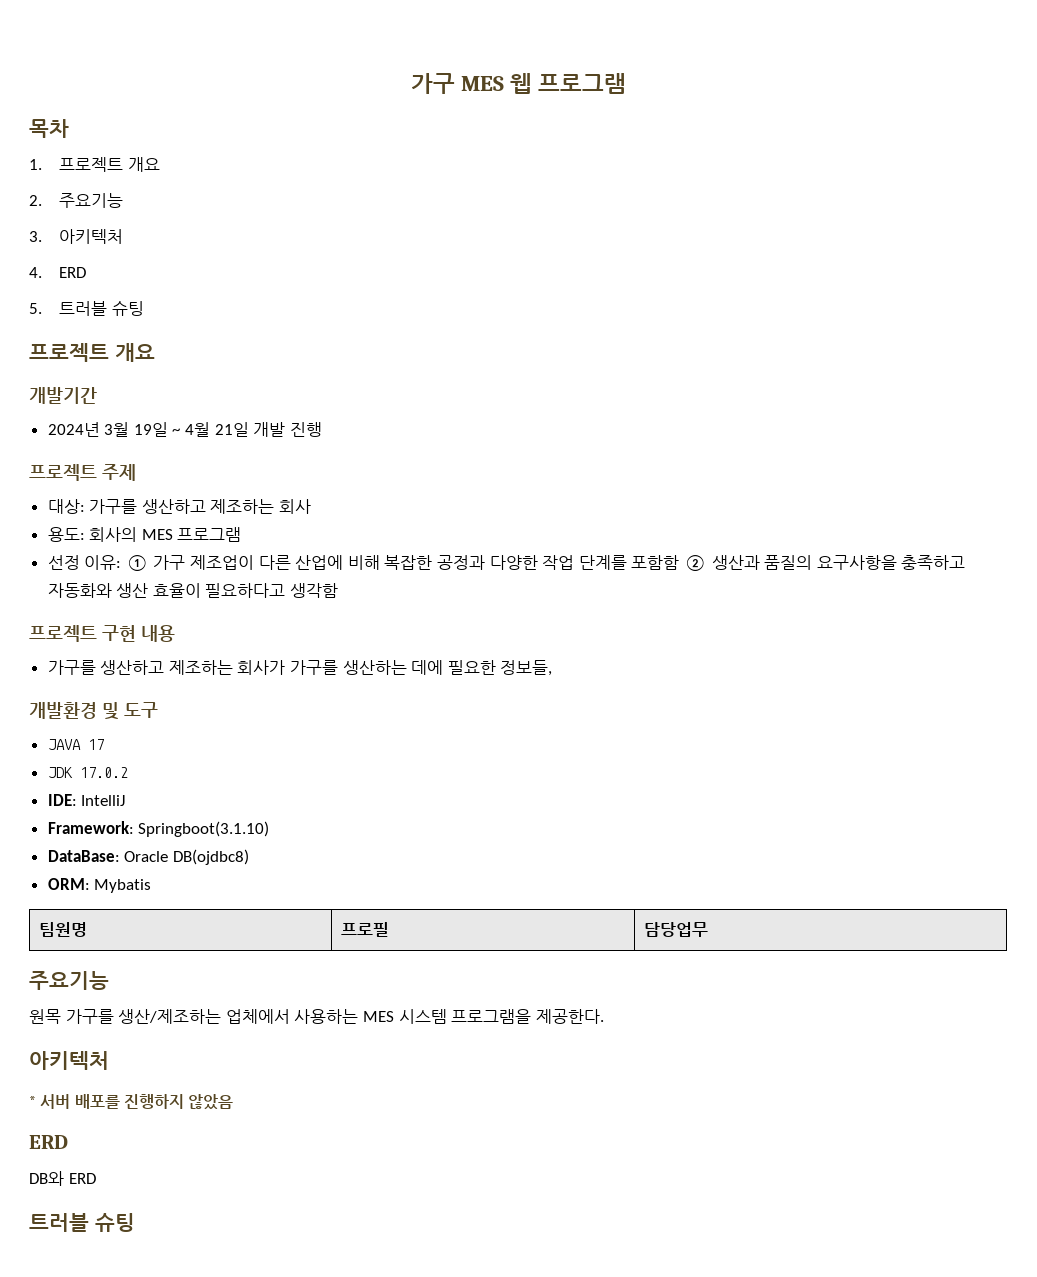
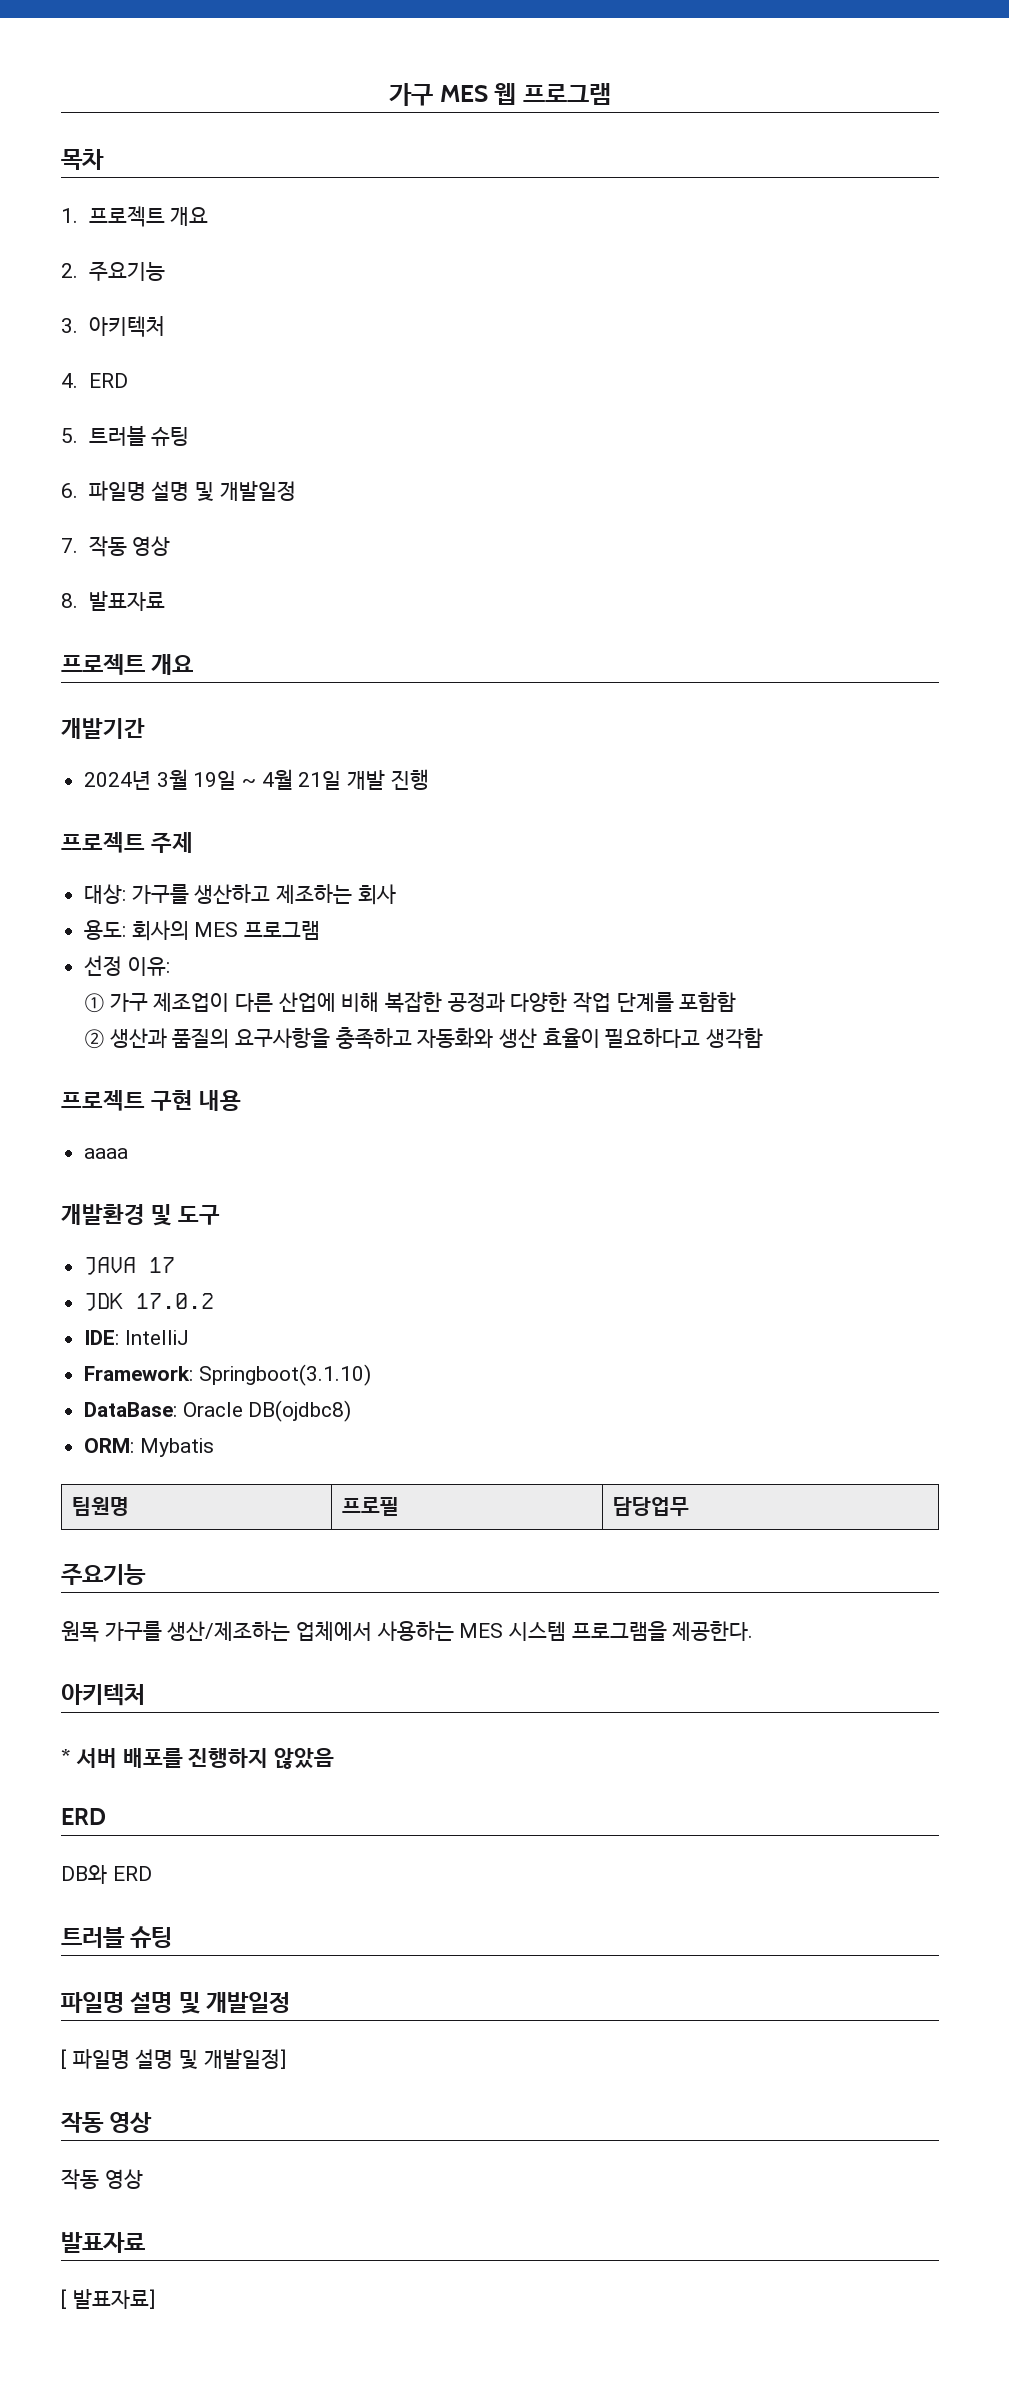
(144, 308) none -> [61,481,296,501] [61,536,171,557] [61,591,165,611] // 6. 파일명 설명 및 개발일정 // 7. 작동 영상 // 8. 발표자료
(122, 562) none -> (170, 966) //
(680, 562) none -> (737, 1002) //
[47,660,553,676] 가구를 생산하고 제조하는 회사가 가구를 생산하는 데에 필요한 정보들, -> [84,1148,129,1159] aaaa
(135, 1222) none -> [61,1992,291,2014] [61,2049,286,2069] [61,2112,153,2133] [61,2169,143,2190] [61,2232,145,2253] [61,2289,155,2309] // 파일명 설명 및 개발일정 // [ 파일명 설명 및 개발일정] // 작동 영상 // 작동 영상 // 발표자료 // [ 발표자료]

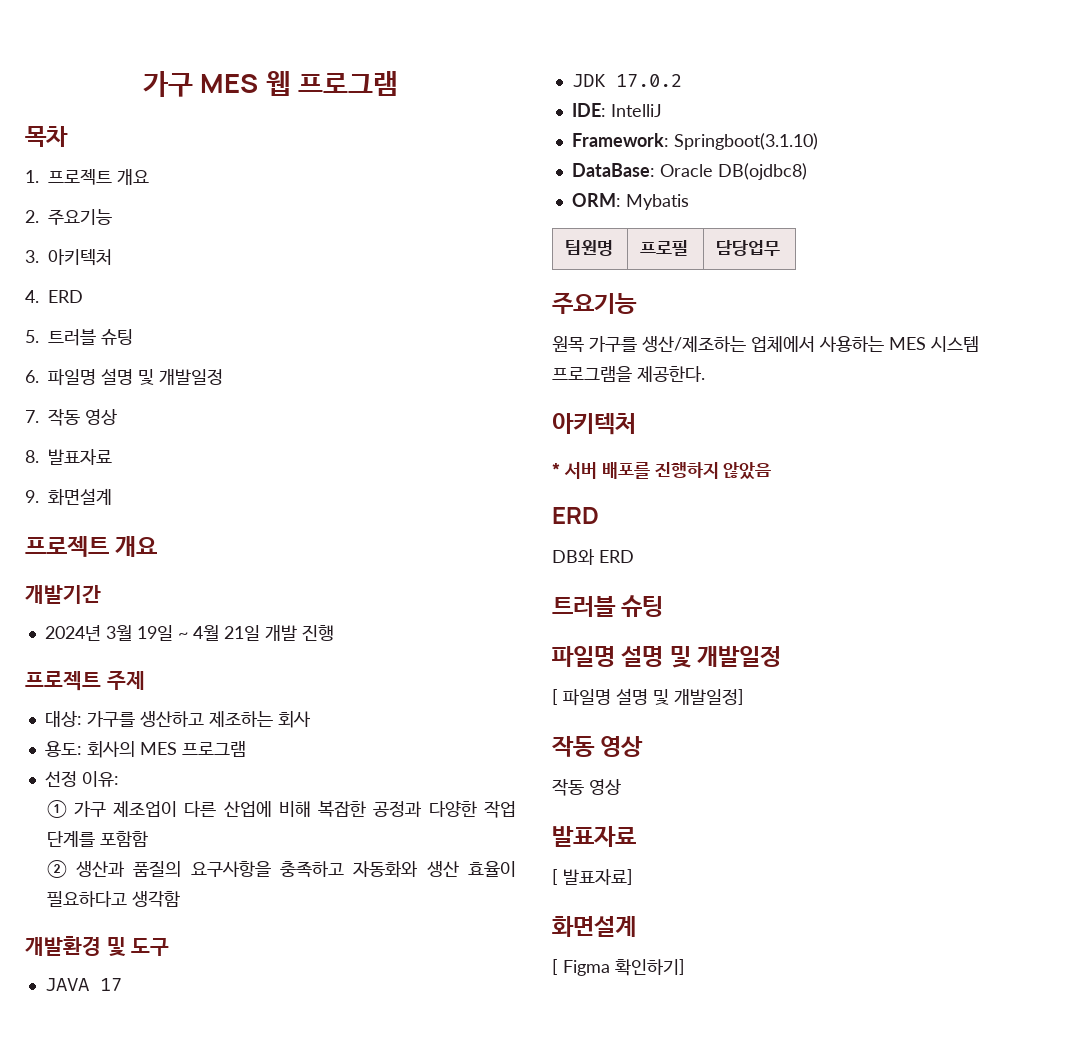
(165, 601) none -> [25,488,112,506] // 9. 화면설계
[61,1090,242,1111] [84,1148,129,1159] // 프로젝트 구현 내용 // aaaa -> (180, 899) none
(155, 2299) none -> [552,916,636,937] [552,959,685,976] // 화면설계 // [ Figma 확인하기]

